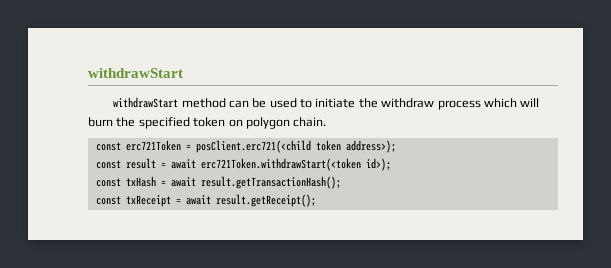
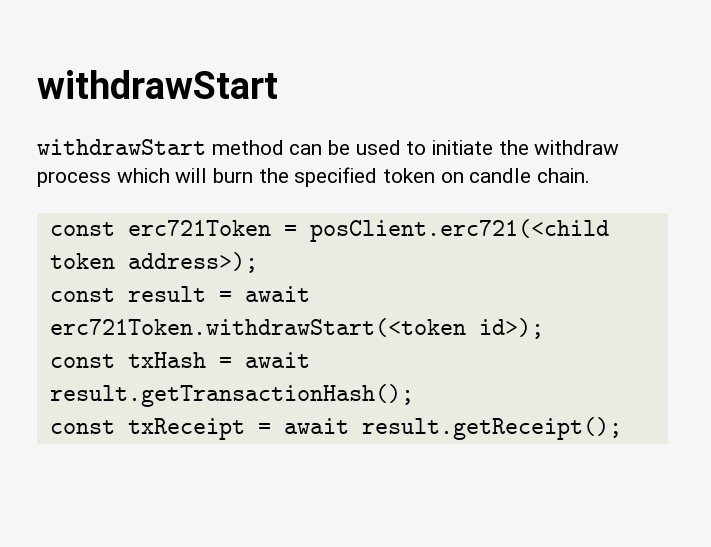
[245,117,290,129] polygon -> [469,168,532,183] candle

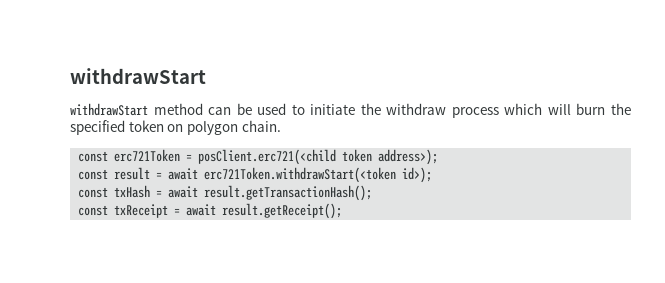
[469,168,532,183] candle -> [186,121,238,135] polygon

